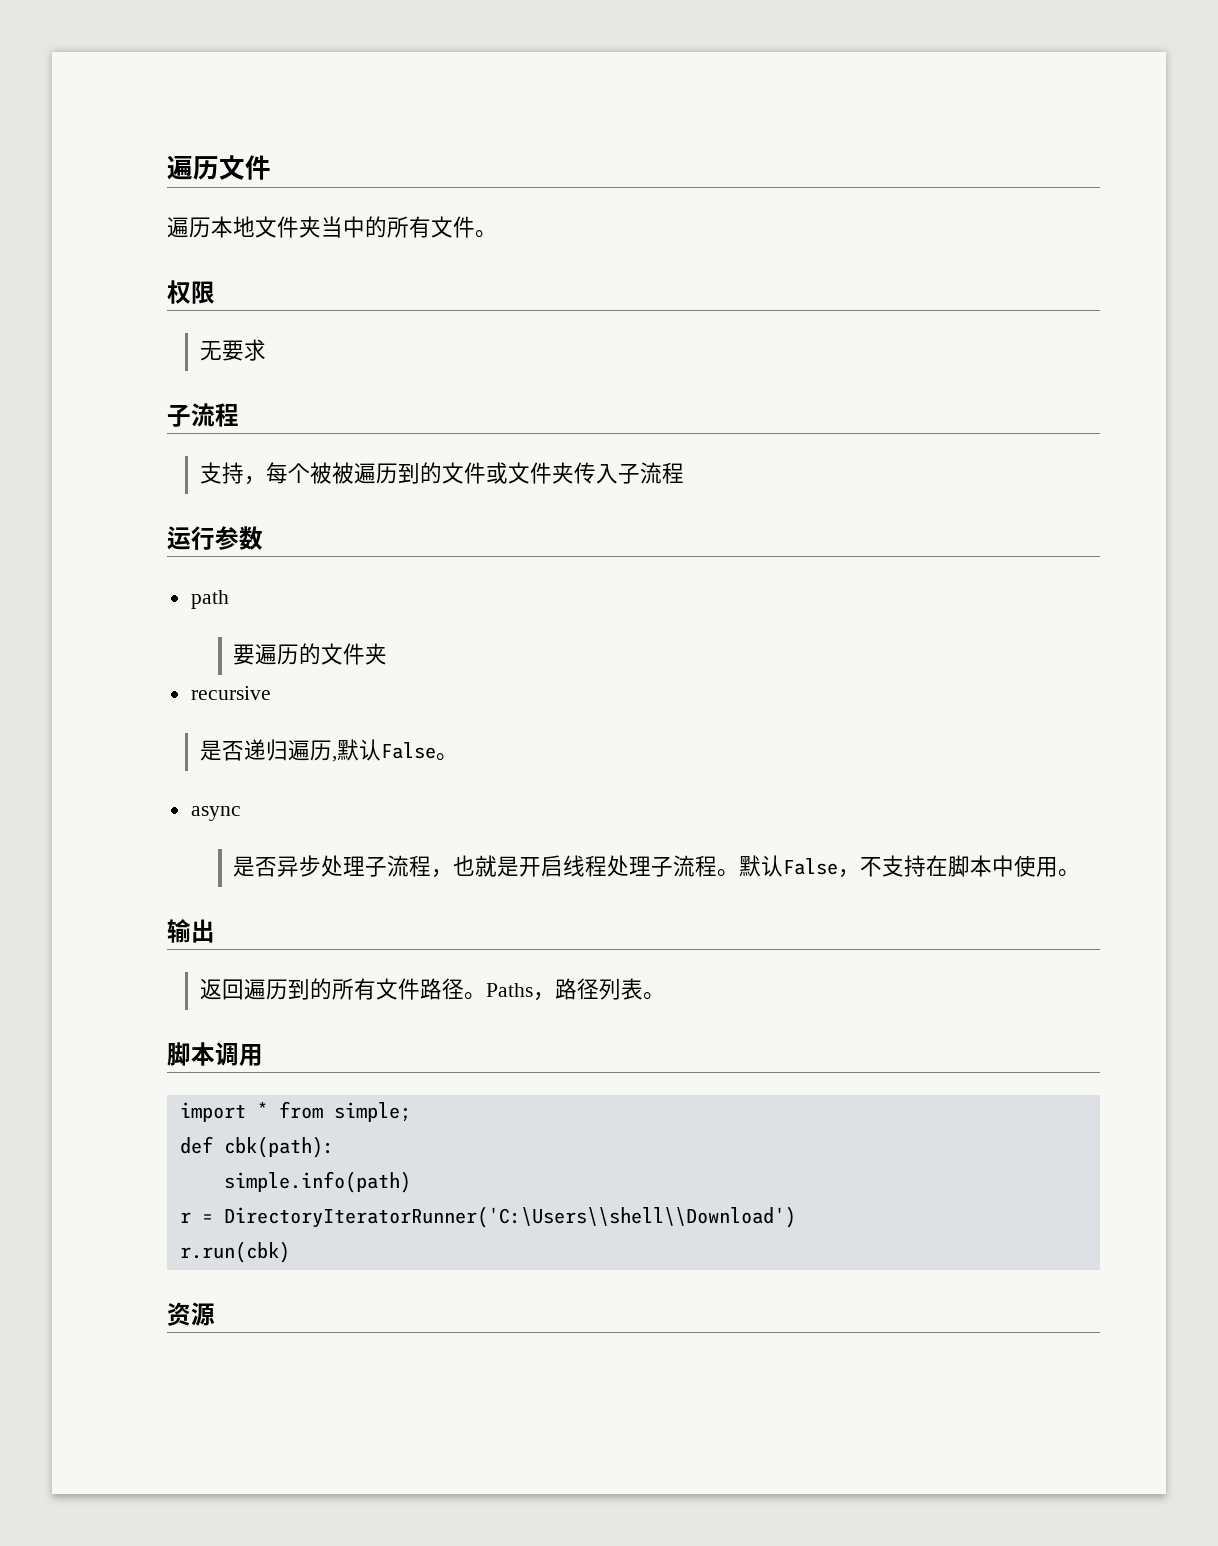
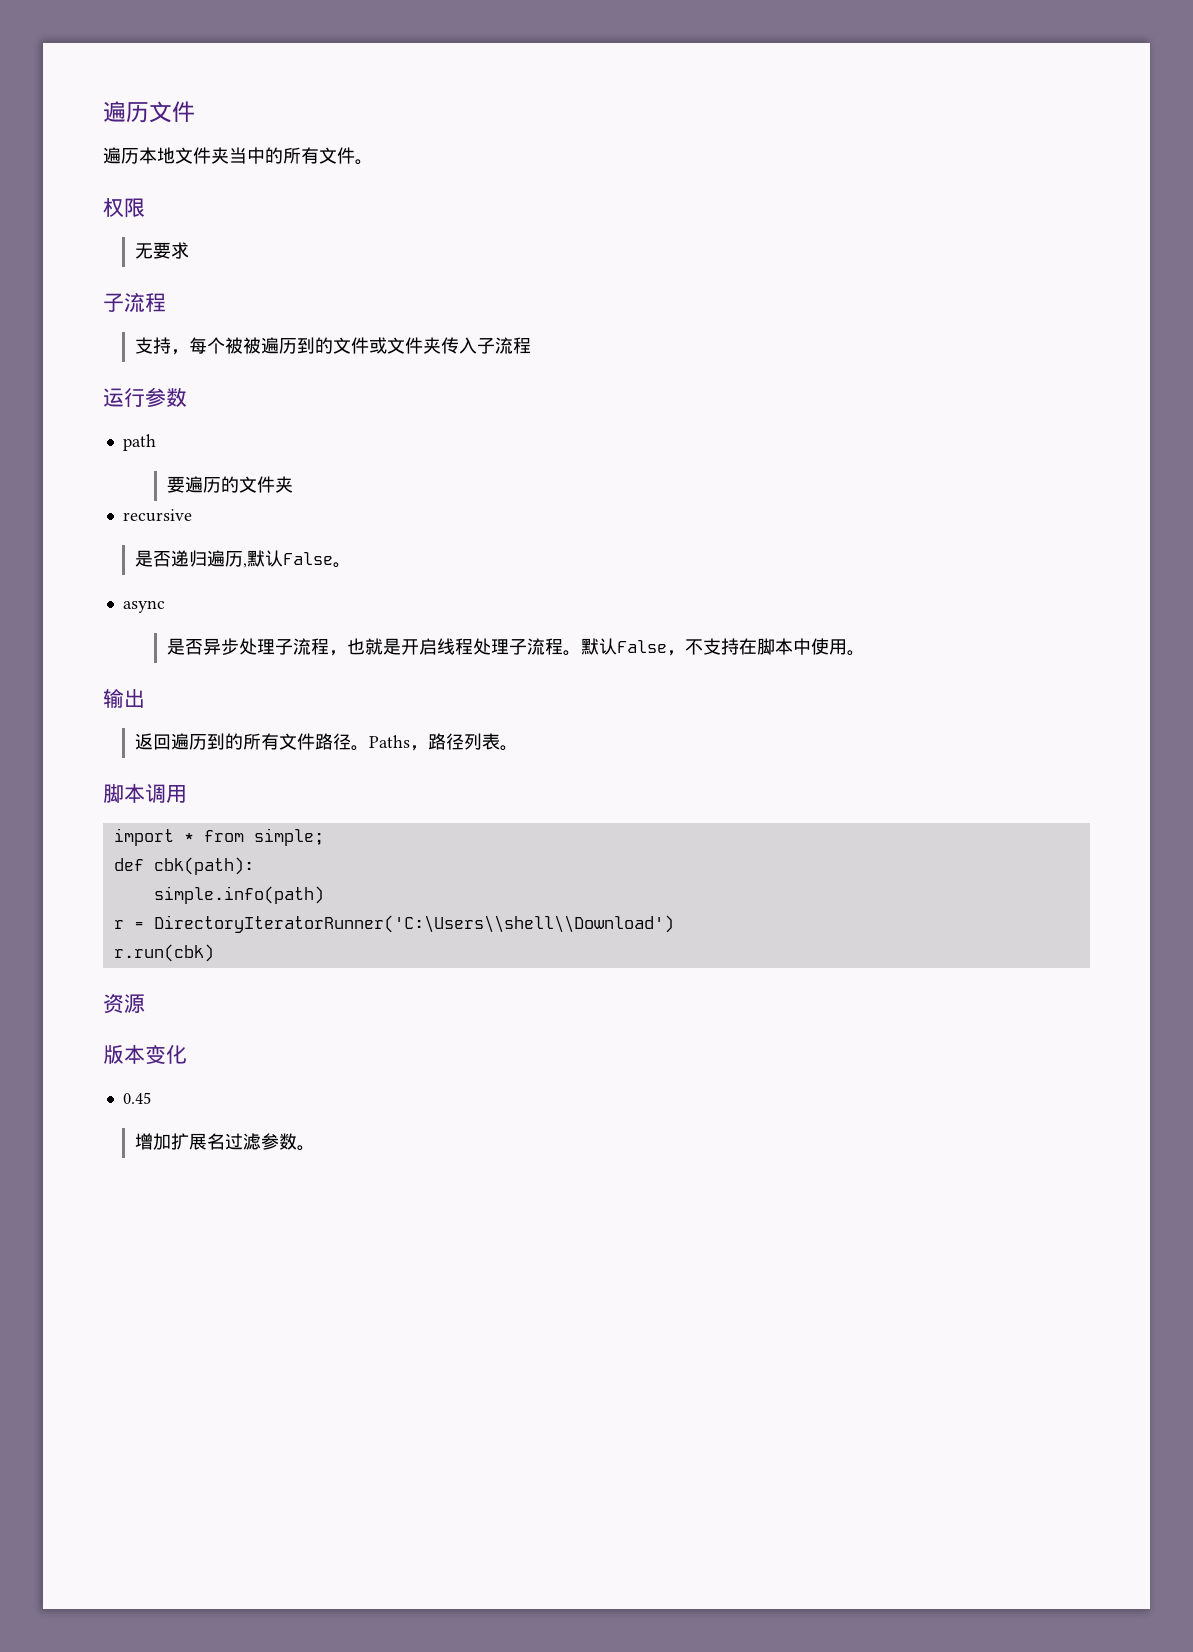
(215, 1314) none -> [103,1044,187,1064] [122,1092,151,1104] [134,1133,315,1151] // 版本变化 // 0.45 // 增加扩展名过滤参数。

